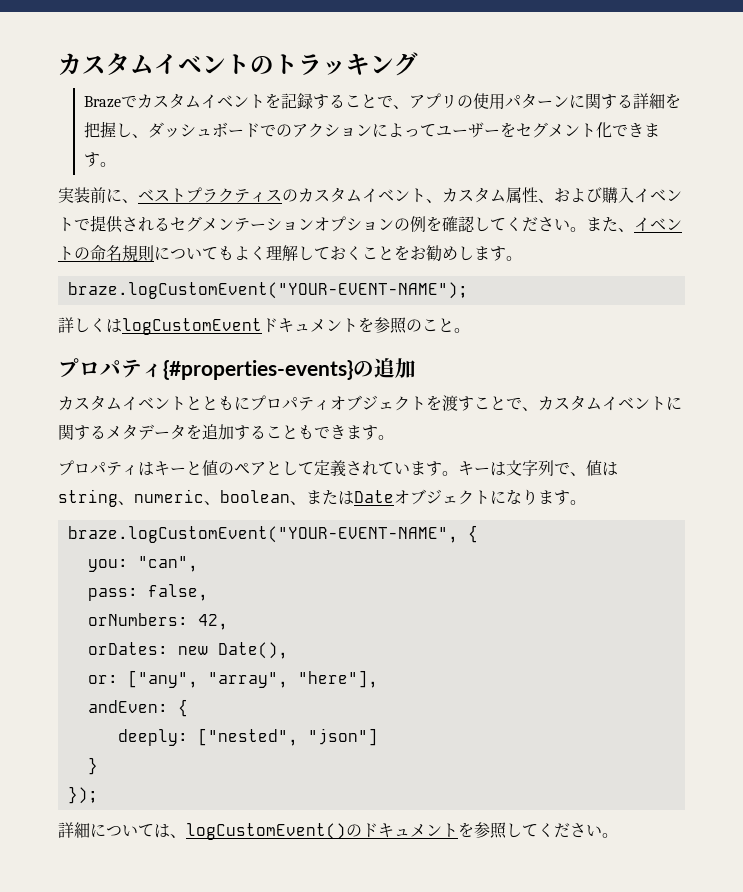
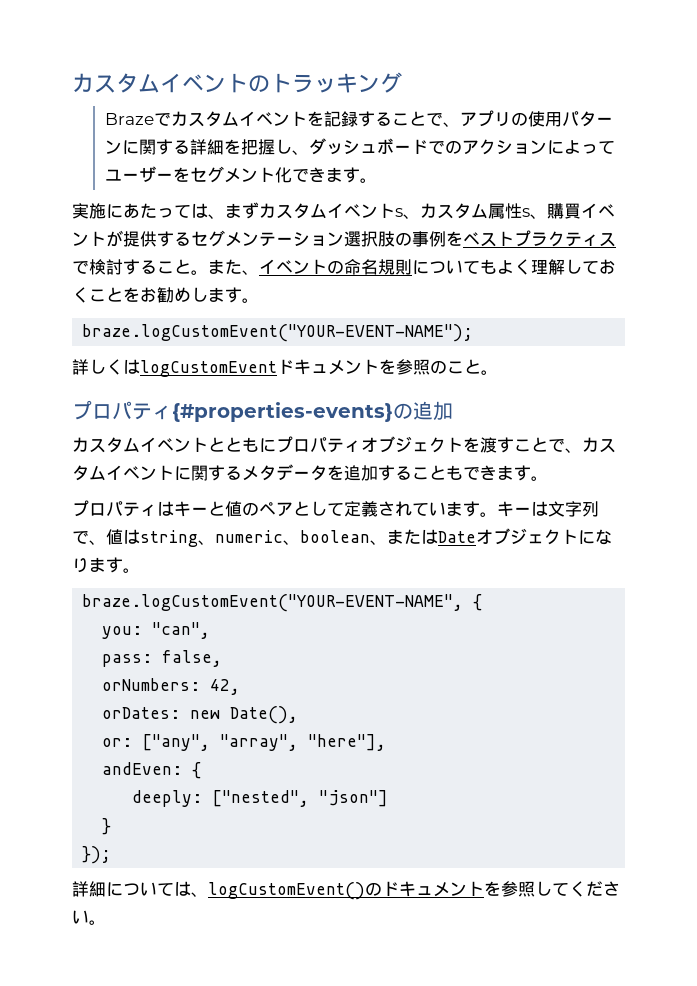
[74,187,426,203] 装前に、ベストプラクティスのカスタムイベント -> [89,202,403,219] 施にあたっては、まずカスタムイベントs
[538,187,682,204] [58,215,154,233] 、および購入イベントで提供され -> [522,203,615,219] [72,230,174,247] s、購買イベントが提供す
[314,216,570,232] オプションの例を確認してください -> [344,230,616,247] [72,259,191,275] 選択肢の事例をベストプラクティスで検討すること

